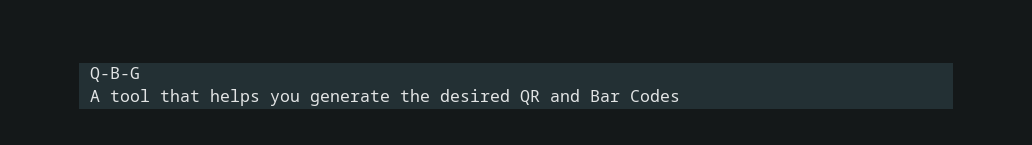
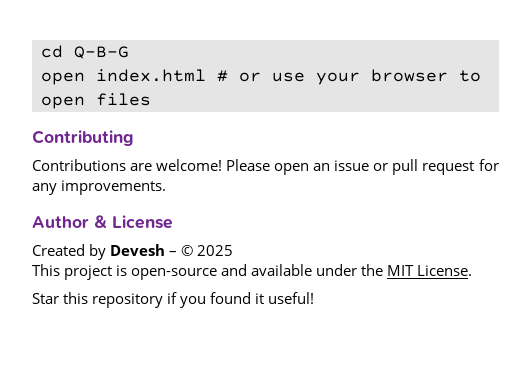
(90, 74) none -> [41,45,63,58] cd
[90,89,681,106] A tool that helps you generate the desired QR and Bar Codes -> [41,69,481,85] [41,93,151,109] [32,130,134,146] [32,159,499,175] [32,180,167,195] [32,215,173,229] [32,244,234,260] [32,264,473,280] [32,292,315,308] open index.html # or use your browser to open files // Contributing // Contributions are welcome! Please open an issue or pull request for any improvements. // Author & License // Created by Devesh – © 2025 // This project is open-source and available under the MIT License. // Star this repository if you found it useful!

